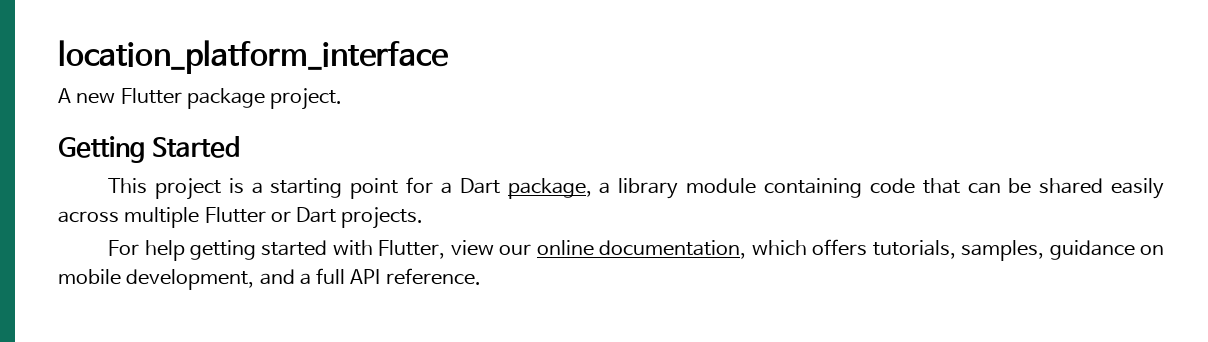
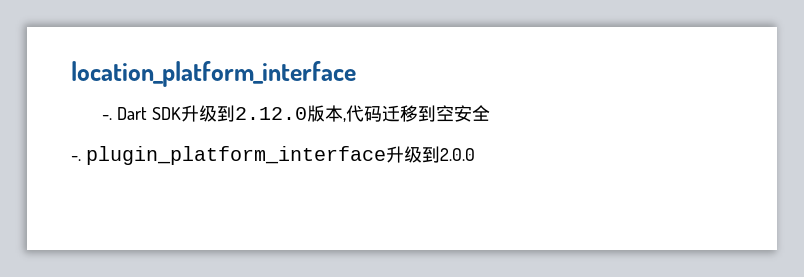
[58,88,343,110] [58,136,241,163] [108,177,1165,200] [58,207,424,229] [108,239,1164,261] [58,268,481,290] A new Flutter package project. // Getting Started // This project is a starting point for a Dart package, a library module containing code that can be shared easily across multiple Flutter or Dart projects. // For help getting started with Flutter, view our online documentation, which offers tutorials, samples, guidance on mobile development, and a full API reference. -> [102,105,490,122] [71,146,475,165] -. Dart SDK升级到2.12.0版本,代码迁移到空安全 // -. plugin_platform_interface升级到2.0.0

